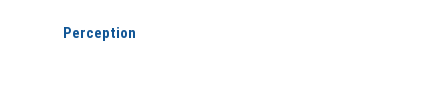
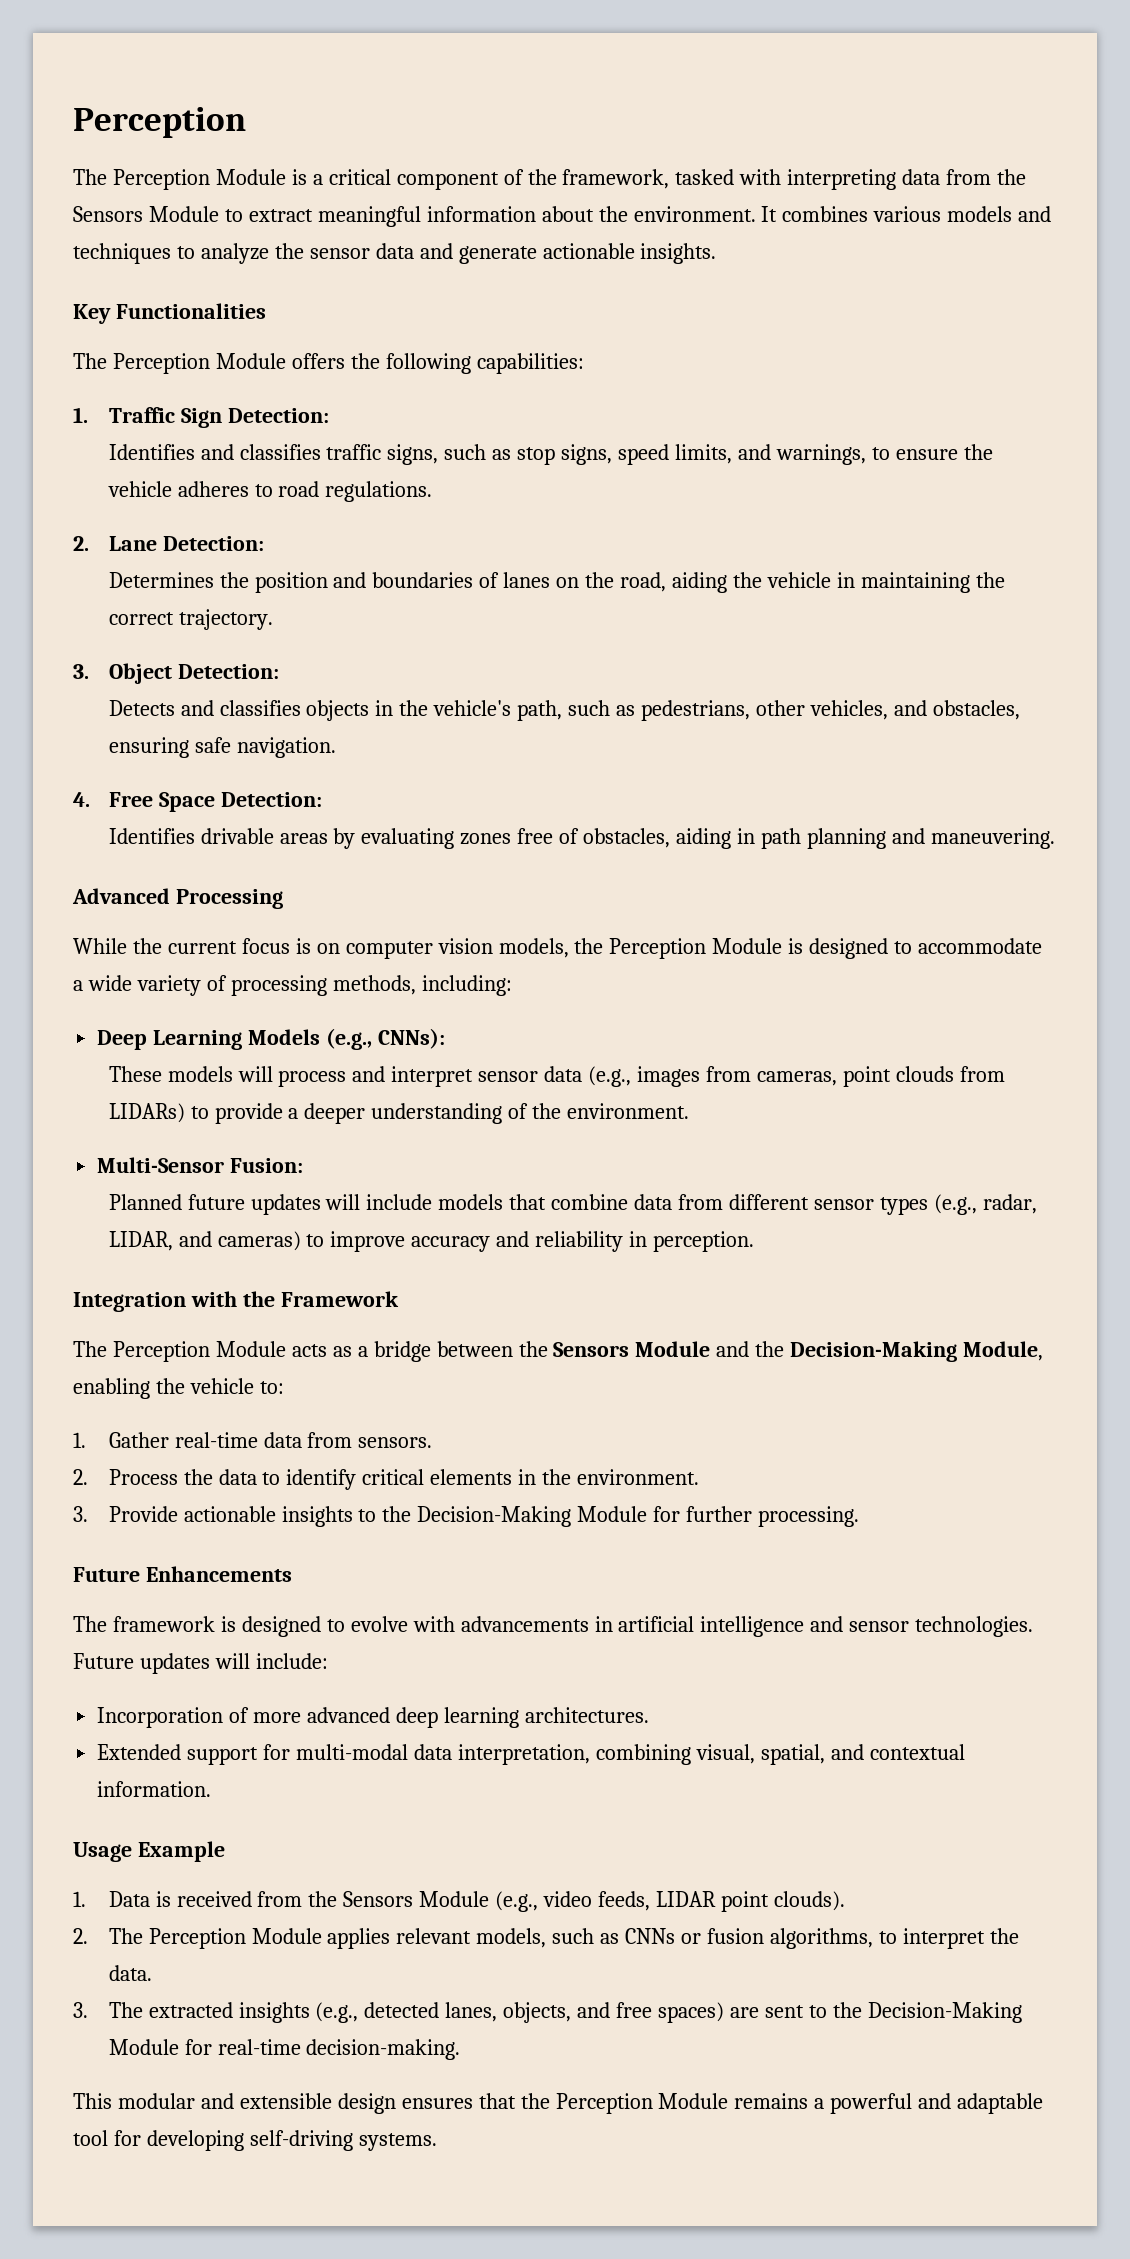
[63,27,136,41] Perception -> [73,107,246,138] [73,169,1027,190] [73,206,1052,227] [73,243,717,264] [73,303,266,324] [73,353,584,374] [73,407,329,428] [108,444,993,465] [107,481,433,502] [73,536,264,551] [108,572,1005,593] [108,609,273,630] [73,663,279,684] [108,700,1020,721] [108,737,336,758] [73,792,322,812] [108,828,1055,849] [72,888,283,909] [73,938,1043,959] [73,975,512,996] [97,1028,445,1050] [108,1066,1005,1087] [108,1103,690,1124] [97,1157,304,1173] [108,1194,1037,1215] [108,1231,755,1252] [73,1291,399,1312] [73,1341,1044,1362] [73,1378,284,1399] [73,1432,433,1448] [73,1469,700,1490] [73,1506,860,1527] [73,1566,292,1582] [73,1616,1034,1637] [73,1653,328,1674] [97,1707,649,1728] [97,1744,965,1765] [97,1781,212,1797] [73,1841,225,1862] [73,1891,845,1912] [73,1928,1019,1949] [108,1965,152,1981] [73,2002,1022,2023] [108,2039,461,2060] [73,2093,1044,2114] [73,2130,437,2151] Perception // The Perception Module is a critical component of the framework, tasked with interpreting data from the Sensors Module to extract meaningful information about the environment. It combines various models and techniques to analyze the sensor data and generate actionable insights. // Key Functionalities // The Perception Module offers the following capabilities: // 1. Traffic Sign Detection: // Identifies and classifies traffic signs, such as stop signs, speed limits, and warnings, to ensure the vehicle adheres to road regulations. // 2. Lane Detection: // Determines the position and boundaries of lanes on the road, aiding the vehicle in maintaining the correct trajectory. // 3. Object Detection: // Detects and classifies objects in the vehicle's path, such as pedestrians, other vehicles, and obstacles, ensuring safe navigation. // 4. Free Space Detection: // Identifies drivable areas by evaluating zones free of obstacles, aiding in path planning and maneuvering. // Advanced Processing // While the current focus is on computer vision models, the Perception Module is designed to accommodate a wide variety of processing methods, including: // Deep Learning Models (e.g., CNNs): // These models will process and interpret sensor data (e.g., images from cameras, point clouds from LIDARs) to provide a deeper understanding of the environment. // Multi-Sensor Fusion: // Planned future updates will include models that combine data from different sensor types (e.g., radar, LIDAR, and cameras) to improve accuracy and reliability in perception. // Integration with the Framework // The Perception Module acts as a bridge between the Sensors Module and the Decision-Making Module, enabling the vehicle to: // 1. Gather real-time data from sensors. // 2. Process the data to identify critical elements in the environment. // 3. Provide actionable insights to the Decision-Making Module for further processing. // Future Enhancements // The framework is designed to evolve with advancements in artificial intelligence and sensor technologies. Future updates will include: // Incorporation of more advanced deep learning architectures. // Extended support for multi-modal data interpretation, combining visual, spatial, and contextual information. // Usage Example // 1. Data is received from the Sensors Module (e.g., video feeds, LIDAR point clouds). // 2. The Perception Module applies relevant models, such as CNNs or fusion algorithms, to interpret the data. // 3. The extracted insights (e.g., detected lanes, objects, and free spaces) are sent to the Decision-Making Module for real-time decision-making. // This modular and extensible design ensures that the Perception Module remains a powerful and adaptable tool for developing self-driving systems.

